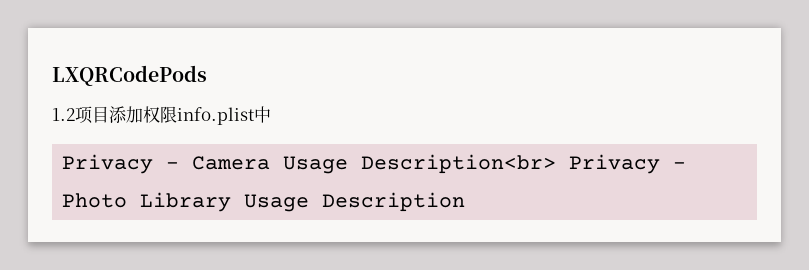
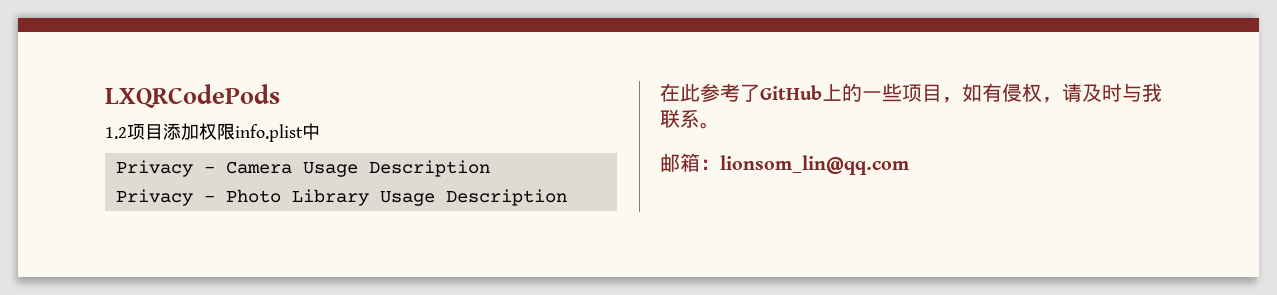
[361,154,557,174] Description<br> -> [368,160,490,177] Description //
(466, 202) none -> [660,83,1162,103] [660,109,720,129] [660,153,909,175] // 在此参考了GitHub上的一些项目，如有侵权，请及时与我联系。 // 邮箱：lionsom_lin@qq.com

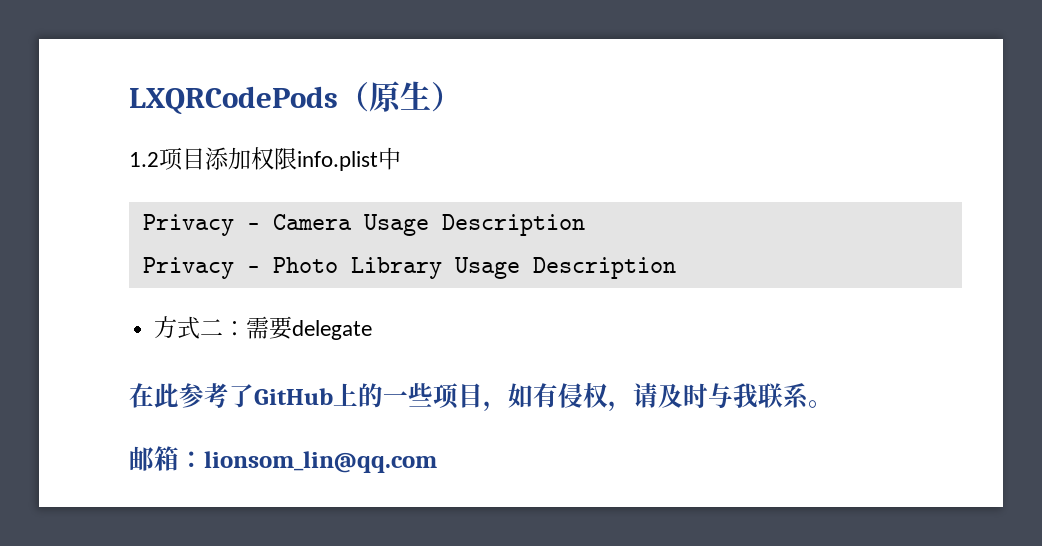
(280, 96) none -> [338,81,462,112] （原生）
(567, 197) none -> [154,316,373,340] // 方式二：需要delegate

